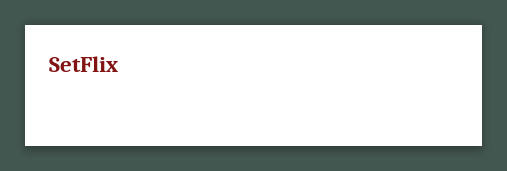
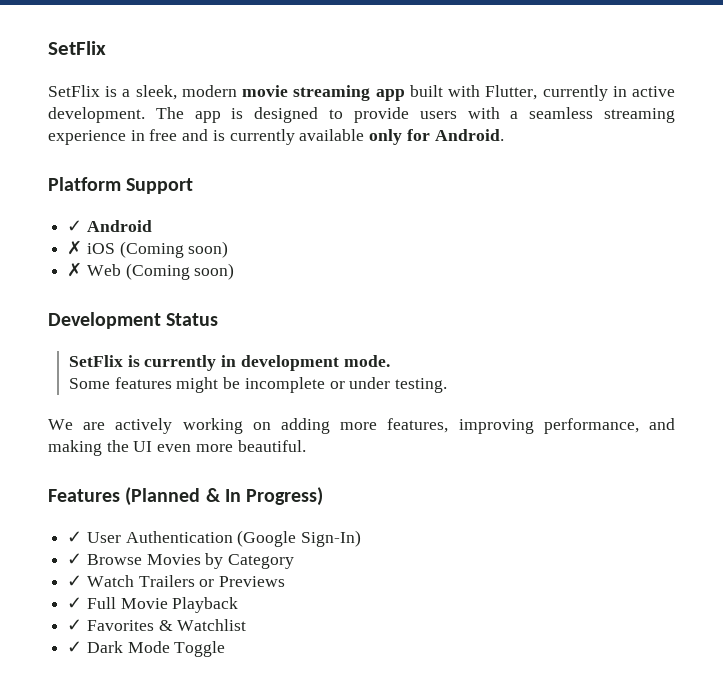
[49,56,118,72] SetFlix -> [48,41,106,55] [48,85,675,101] [48,107,675,123] [48,129,504,145] [48,177,194,194] [67,220,152,232] [67,240,229,258] [67,262,235,280] [48,312,219,329] [68,355,390,371] [68,377,447,393] [48,418,675,434] [48,440,306,456] [48,487,324,506] [67,530,362,547] [67,553,295,569] [67,575,286,587] [67,597,239,613] [67,619,247,631] [67,641,226,657] SetFlix // SetFlix is a sleek, modern movie streaming app built with Flutter, currently in active development. The app is designed to provide users with a seamless streaming experience in free and is currently available only for Android. // Platform Support // ✓ Android // ✗ iOS (Coming soon) // ✗ Web (Coming soon) // Development Status // SetFlix is currently in development mode. // Some features might be incomplete or under testing. // We are actively working on adding more features, improving performance, and making the UI even more beautiful. // Features (Planned & In Progress) // ✓ User Authentication (Google Sign-In) // ✓ Browse Movies by Category // ✓ Watch Trailers or Previews // ✓ Full Movie Playback // ✓ Favorites & Watchlist // ✓ Dark Mode Toggle

